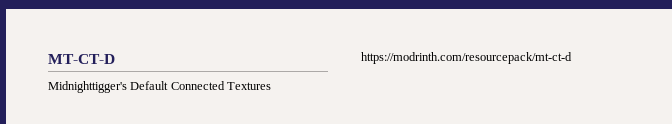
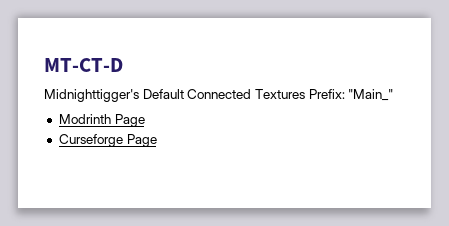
[361,52,572,64] https://modrinth.com/resourcepack/mt-ct-d -> [308,89,394,101] [58,114,145,127] [58,134,157,147] Prefix: "Main_" // Modrinth Page // Curseforge Page

